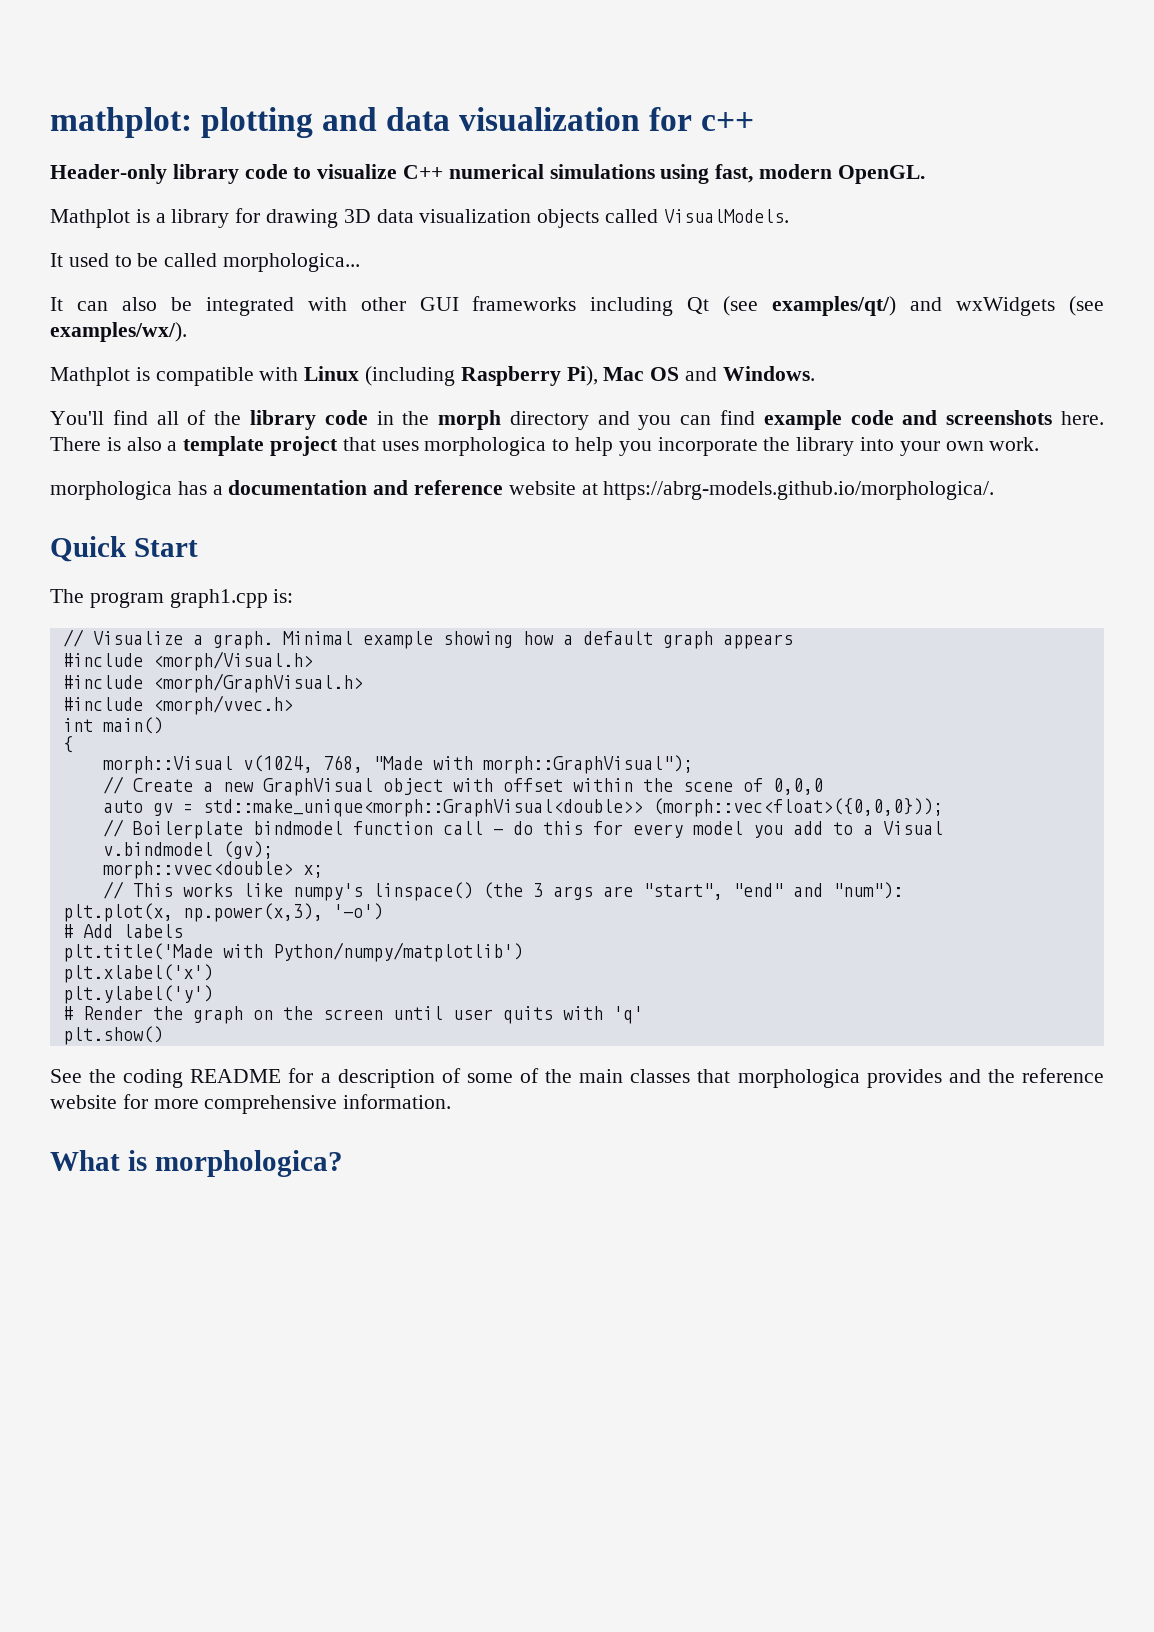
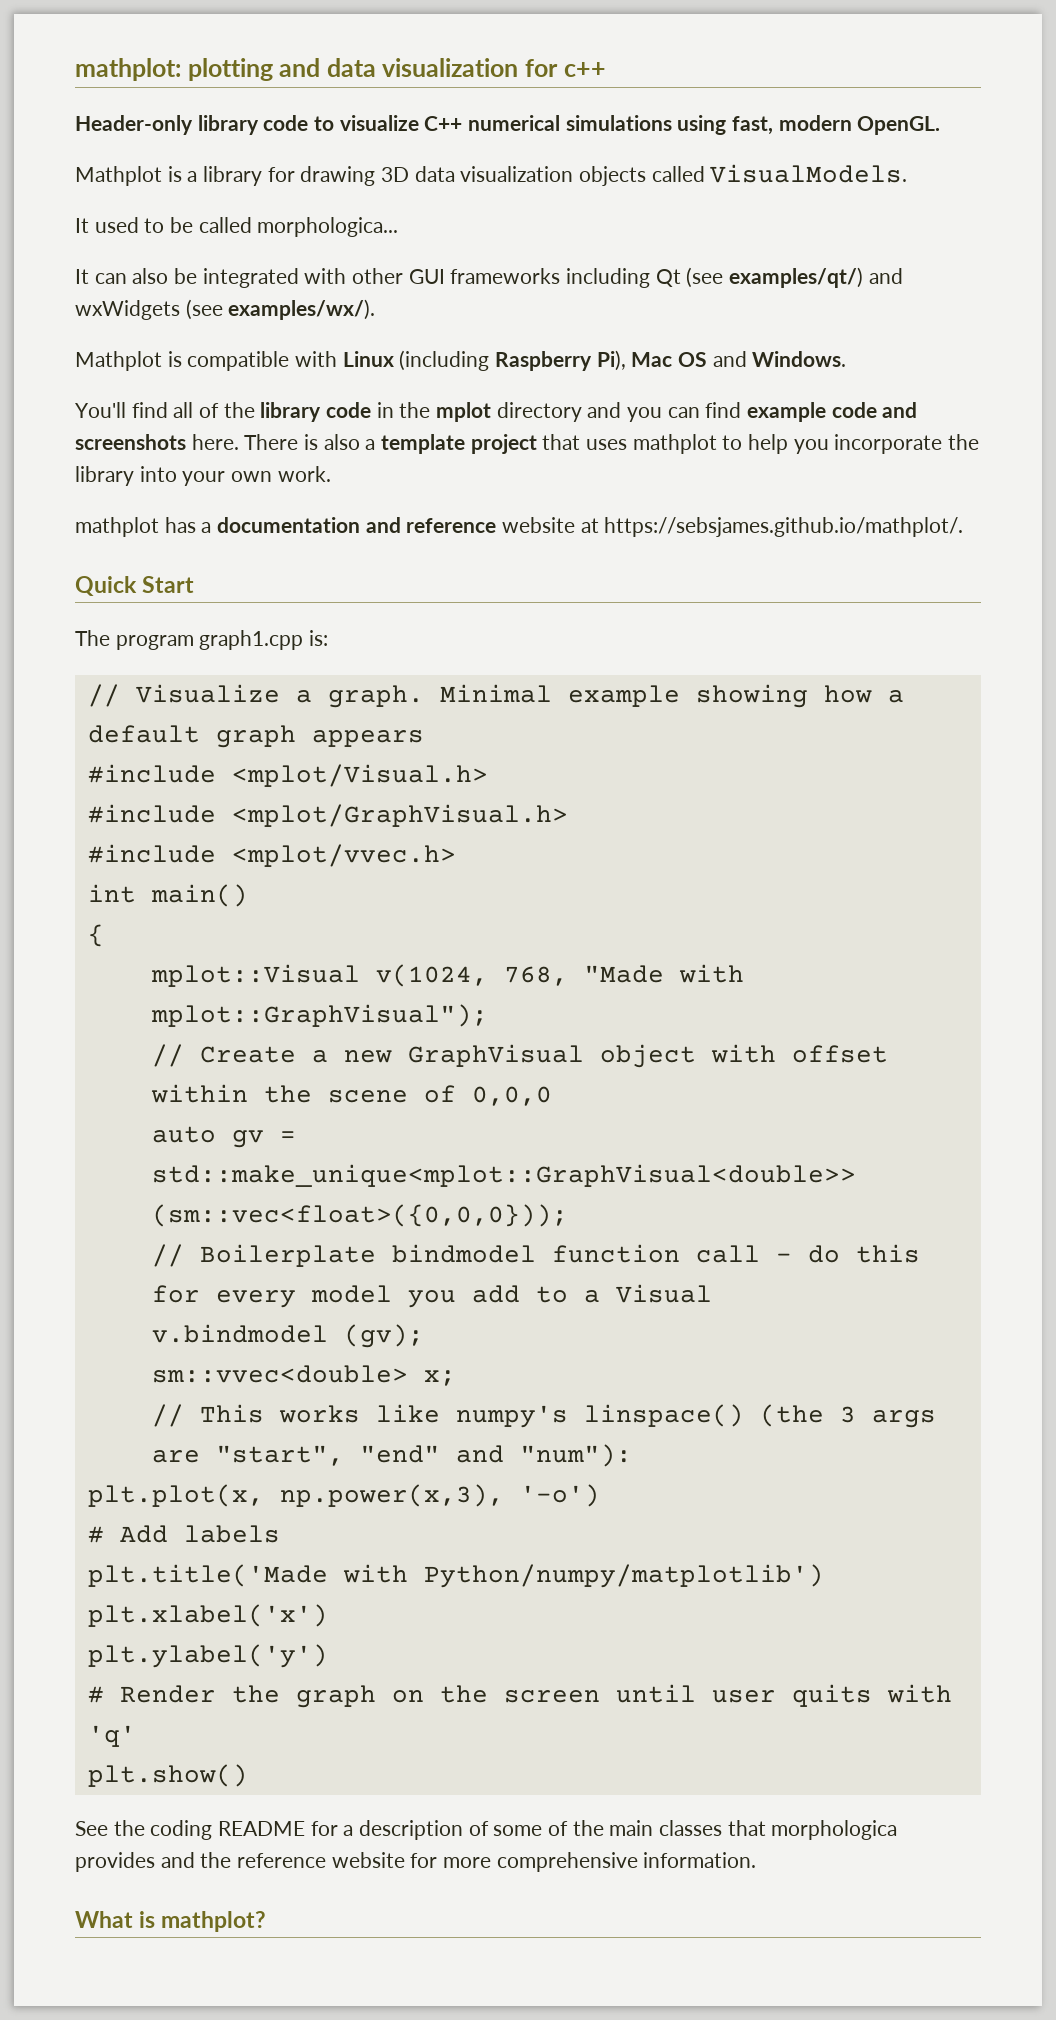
[438,410,502,430] morph -> [436,402,492,422] mplot
[424,437,547,456] morphologica -> [632,434,717,454] mathplot
[50,481,172,500] morphologica -> [75,517,159,537] mathplot
[603,481,995,500] https://abrg-models.github.io/morphologica/. -> [604,517,964,537] https://sebsjames.github.io/mathplot/.
[152,651,313,671] [62,673,363,693] [62,695,293,715] <morph/Visual.h> // #include <morph/GraphVisual.h> // #include <morph/vvec.h> -> [231,764,488,787] [87,804,568,827] [87,844,456,867] <mplot/Visual.h> // #include <mplot/GraphVisual.h> // #include <mplot/vvec.h>
[102,756,233,774] morph::Visual -> [150,964,360,987] mplot::Visual
[482,755,693,774] morph::GraphVisual"); -> [150,1004,488,1027] mplot::GraphVisual");
[202,798,943,817] std::make_unique<morph::GraphVisual<double>> (morph::vec<float>({0,0,0})); -> [151,1164,856,1187] [151,1204,568,1227] std::make_unique<mplot::GraphVisual<double>> (sm::vec<float>({0,0,0}));
[102,861,293,879] morph::vvec<double> -> [151,1365,408,1383] sm::vvec<double>
[154,1150,343,1177] morphologica? -> [161,1911,267,1932] mathplot?

